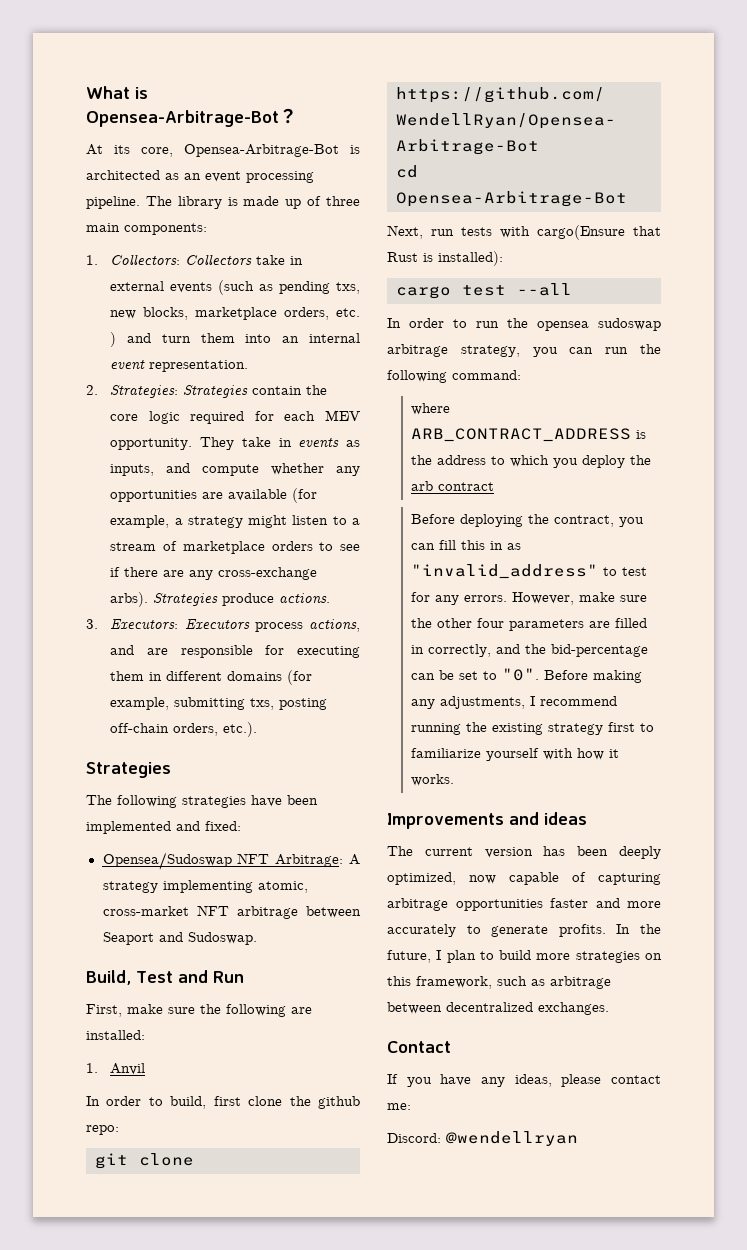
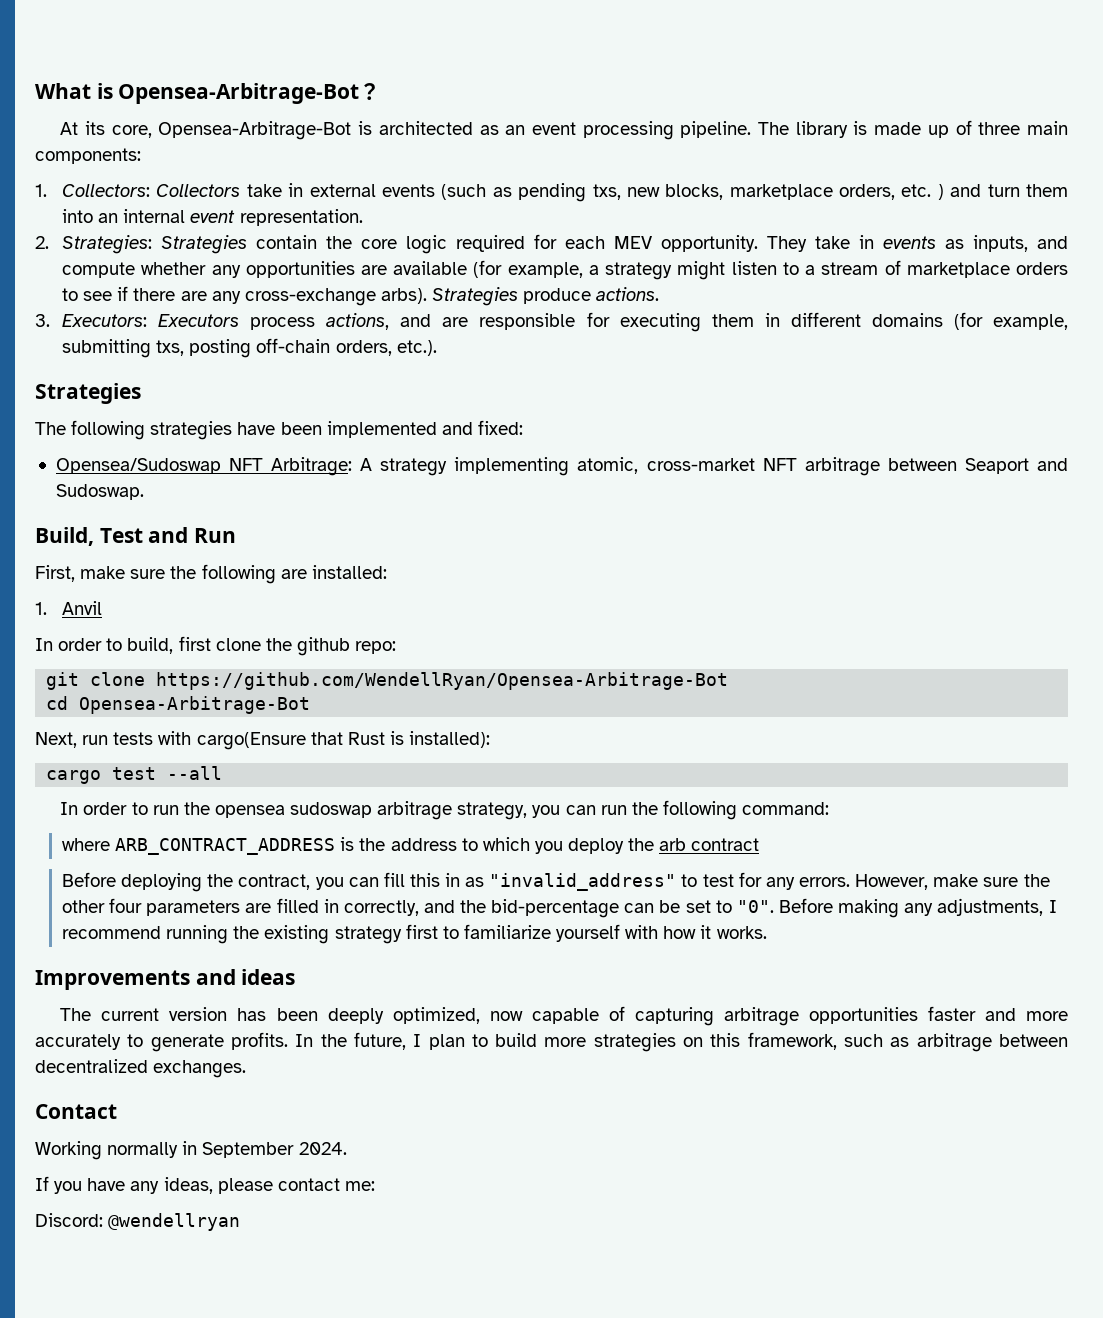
(451, 1047) none -> [35,1141,347,1160] // Working normally in September 2024.

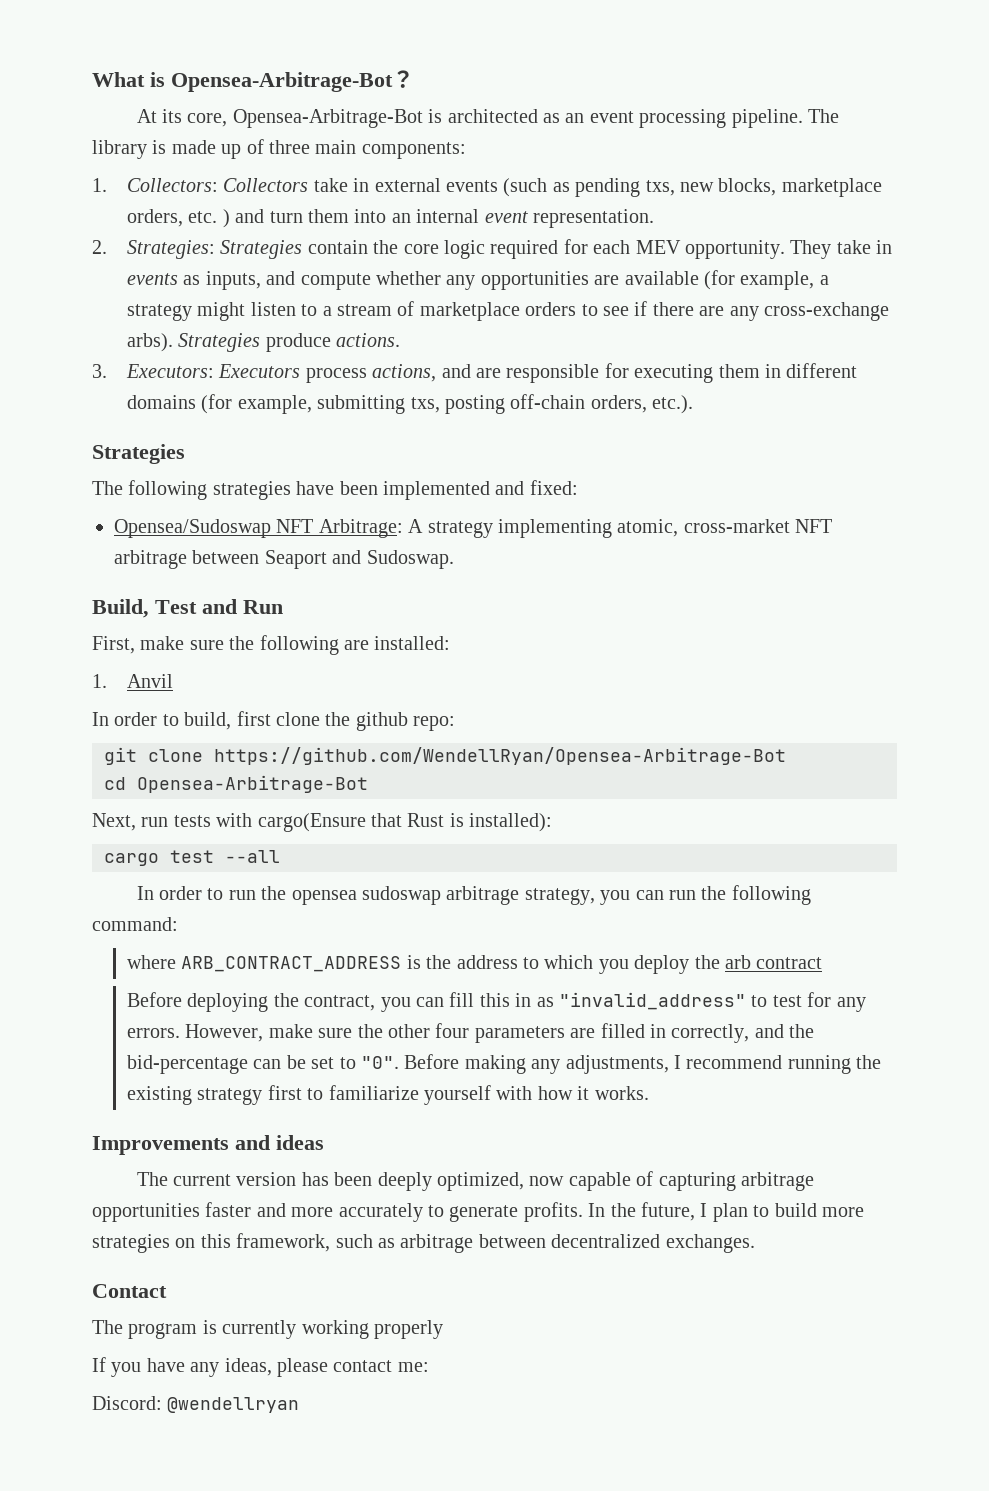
[35,1141,347,1160] Working normally in September 2024. -> [92,1320,443,1339] The program is currently working properly

